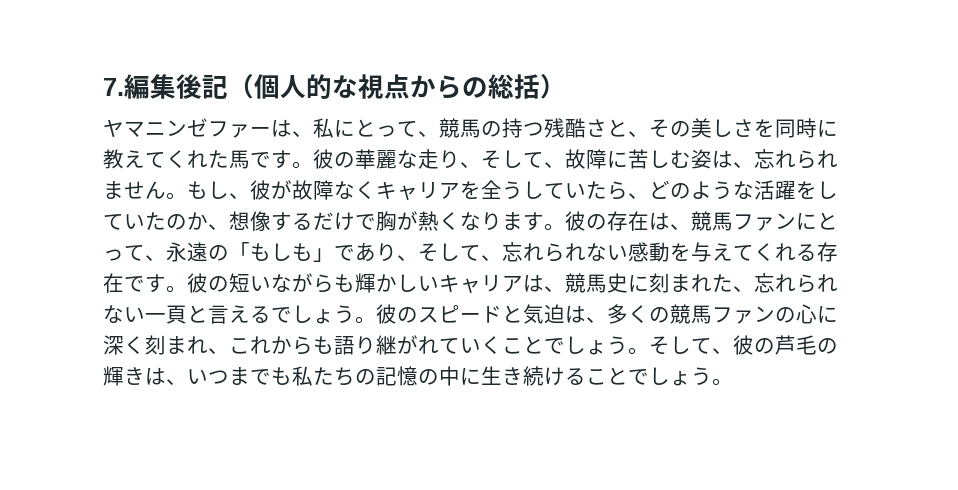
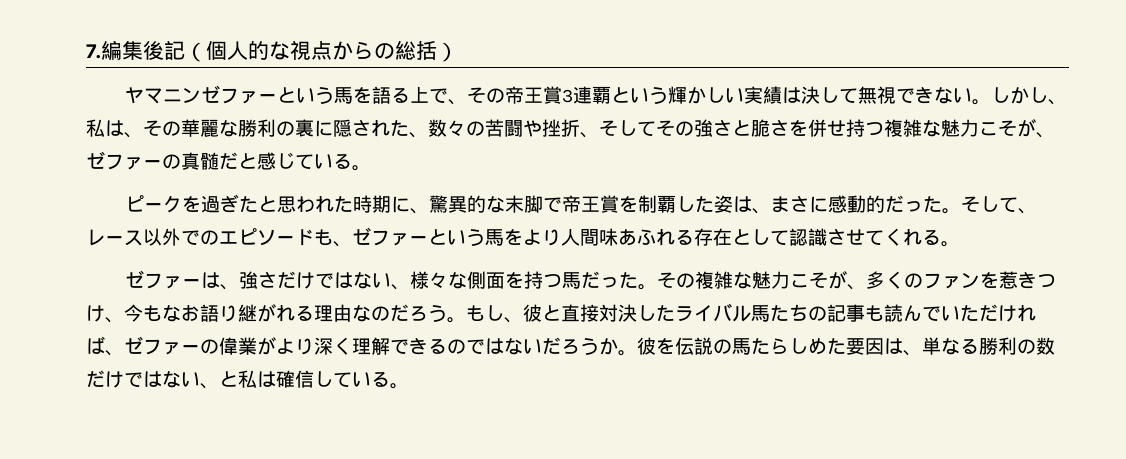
[271,118,838,138] [103,149,838,169] [103,180,838,200] [103,211,838,231] [103,242,838,262] [103,273,838,293] [103,304,838,324] [103,335,838,355] [103,366,712,386] は、私にとって、競馬の持つ残酷さと、その美しさを同時に教えてくれた馬です。彼の華麗な走り、そして、故障に苦しむ姿は、忘れられません。もし、彼が故障なくキャリアを全うしていたら、どのような活躍をしていたのか、想像するだけで胸が熱くなります。彼の存在は、競馬ファンにとって、永遠の「もしも」であり、そして、忘れられない感動を与えてくれる存在です。彼の短いながらも輝かしいキャリアは、競馬史に刻まれた、忘れられない一頁と言えるでしょう。彼のスピードと気迫は、多くの競馬ファンの心に深く刻まれ、これからも語り継がれていくことでしょう。そして、彼の芦毛の輝きは、いつまでも私たちの記憶の中に生き続けることでしょう -> [277,86,1068,105] [86,119,1055,138] [86,151,371,171] [125,194,1038,214] [86,227,960,247] [125,270,1057,290] [86,303,1036,323] [86,336,1055,356] [86,370,390,389] という馬を語る上で、その帝王賞3連覇という輝かしい実績は決して無視できない。しかし、私は、その華麗な勝利の裏に隠された、数々の苦闘や挫折、そしてその強さと脆さを併せ持つ複雑な魅力こそが、ゼファーの真髄だと感じている。 // ピークを過ぎたと思われた時期に、驚異的な末脚で帝王賞を制覇した姿は、まさに感動的だった。そして、レース以外でのエピソードも、ゼファーという馬をより人間味あふれる存在として認識させてくれる。 // ゼファーは、強さだけではない、様々な側面を持つ馬だった。その複雑な魅力こそが、多くのファンを惹きつけ、今もなお語り継がれる理由なのだろう。もし、彼と直接対決したライバル馬たちの記事も読んでいただければ、ゼファーの偉業がより深く理解できるのではないだろうか。彼を伝説の馬たらしめた要因は、単なる勝利の数だけではない、と私は確信している

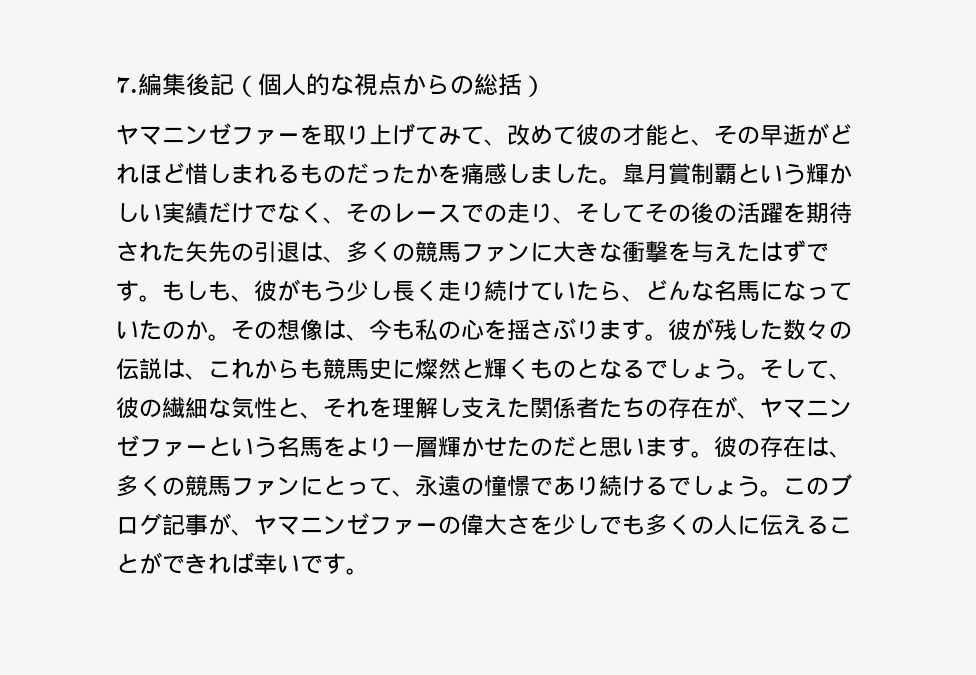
[277,86,593,105] という馬を語る上で、その帝王賞3連 -> [300,123,852,146] [116,163,714,185] を取り上げてみて、改めて彼の才能と、その早逝がどれほど惜しまれるものだったかを痛感しました。皐月賞制
[782,86,1068,105] [86,119,1055,138] [86,151,371,171] [125,194,1038,214] [86,227,485,247] は決して無視できない。しかし、私は、その華麗な勝利の裏に隠された、数々の苦闘や挫折、そしてその強さと脆さを併せ持つ複雑な魅力こそが、ゼファーの真髄だと感じている。 // ピークを過ぎたと思われた時期に、驚異的な末脚で帝王賞を制覇した姿は、まさに感動的だった。そして、レース以外でのエピソードも、ゼファーという -> [208,202,852,224] [116,240,829,263] [116,279,852,302] [116,318,852,341] [116,358,852,380] [116,396,852,419] [116,435,300,458] だけでなく、そのレースでの走り、そしてその後の活躍を期待された矢先の引退は、多くの競馬ファンに大きな衝撃を与えたはずです。もしも、彼がもう少し長く走り続けていたら、どんな名馬になっていたのか。その想像は、今も私の心を揺さぶります。彼が残した数々の伝説は、これからも競馬史に燦然と輝くものとなるでしょう。そして、彼の繊細な気性と、それを理解し支えた関係者たちの存在が、ヤマニンゼファーという名
[561,228,960,247] [125,270,1057,290] [86,303,1036,323] [86,336,1055,356] [86,370,390,389] 人間味あふれる存在として認識させてくれる。 // ゼファーは、強さだけではない、様々な側面を持つ馬だった。その複雑な魅力こそが、多くのファンを惹きつけ、今もなお語り継がれる理由なのだろう。もし、彼と直接対決したライバル馬たちの記事も読んでいただければ、ゼファーの偉業がより深く理解できるのではないだろうか。彼を伝説の馬たらしめた要因は、単なる勝利の数だけではない、と私は確信している -> [392,436,852,458] [116,474,852,497] [116,513,852,536] [116,552,346,575] 一層輝かせたのだと思います。彼の存在は、多くの競馬ファンにとって、永遠の憧憬であり続けるでしょう。このブログ記事が、ヤマニンゼファーの偉大さを少しでも多くの人に伝えることができれば幸いです

